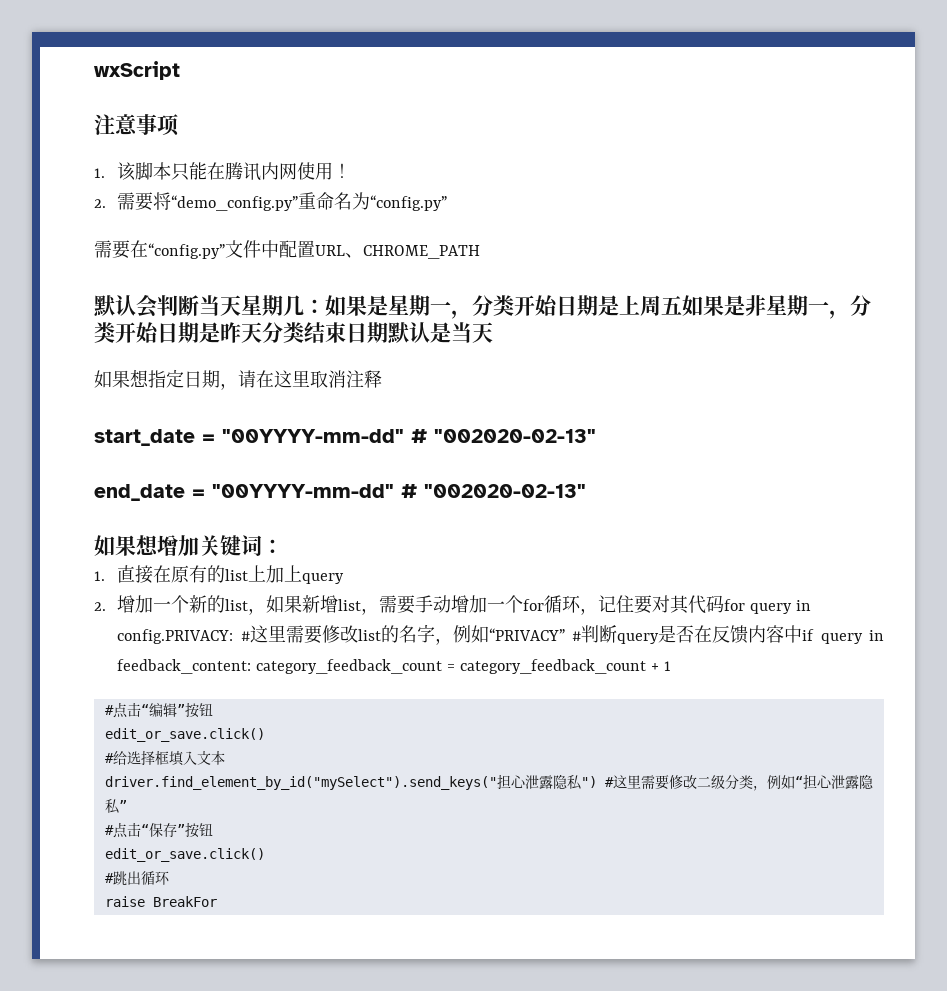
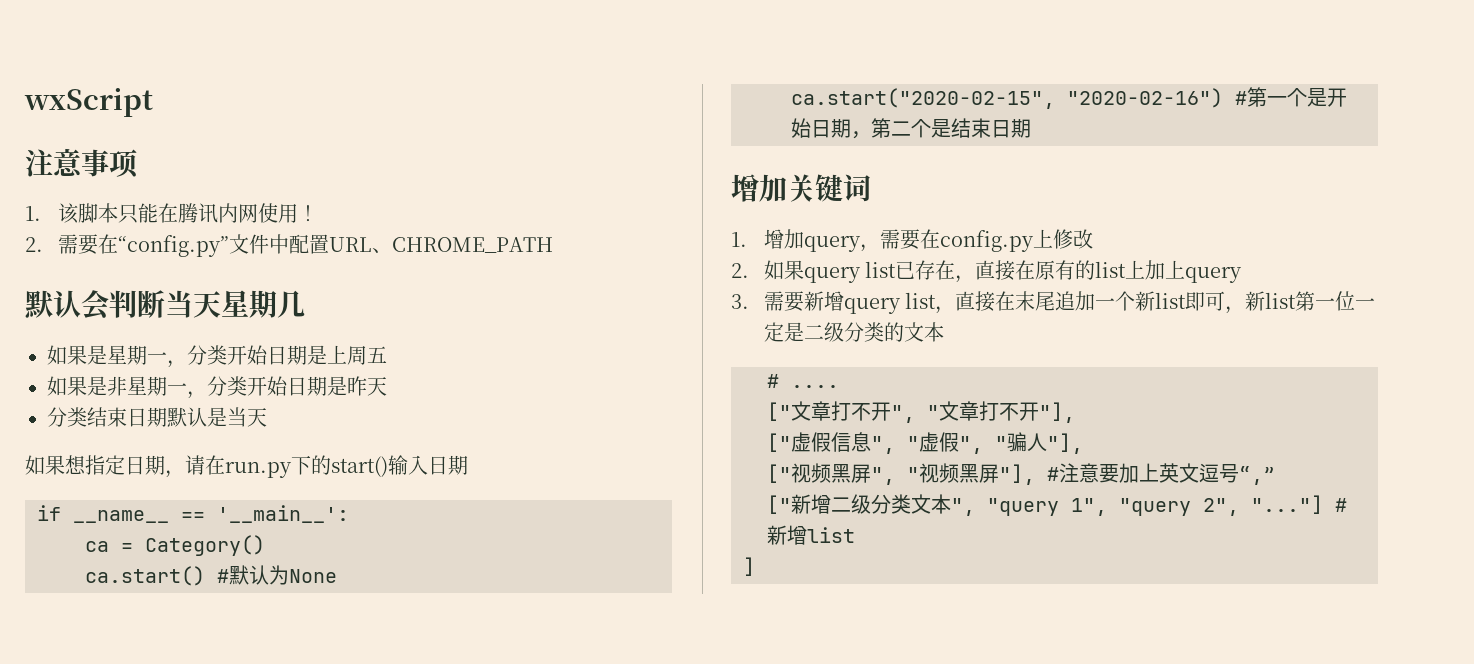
[153,192,448,211] [94,240,130,259] 将“demo_config.py”重命名为“config.py” // 需要 -> (98, 244) none
[304,299,325,313] ： -> (305, 304) //
(682, 305) none -> (387, 354) //
(262, 332) none -> (387, 386) //
[274,370,382,388] [94,429,596,446] [94,484,586,501] [94,535,159,556] 这里取消注释 // start_date = "00YYYY-mm-dd" # "002020-02-13" // end_date = "00YYYY-mm-dd" # "002020-02-13" // 如果想 -> [225,455,468,478] [37,505,349,523] [85,535,265,556] [85,565,337,586] [791,87,1347,109] [791,118,1031,139] run.py下的start()输入日期 // if __name__ == '__main__': // ca = Category() // ca.start() #默认为None // ca.start("2020-02-15", "2020-02-16") #第一个是开始日期，第二个是结束日期 //
[262,539,283,553] [94,571,105,581] ： // 1. -> [731,229,1093,252] [731,260,976,283] // 1.增加query，需要在config.py上修改 // 2.如果query list已存在，
[94,595,812,615] [117,624,884,645] [117,659,671,674] [104,702,213,718] [104,728,265,742] [104,750,225,766] [104,774,874,791] [104,799,127,814] [104,822,213,838] [104,848,265,862] [104,871,170,885] [104,896,217,907] 2.增加一个新的list，如果新增list，需要手动增加一个for循环，记住要对其代码for query in config.PRIVACY: #这里需要修改list的名字，例如“PRIVACY” #判断query是否在反馈内容中if query in feedback_content: category_feedback_count = category_feedback_count + 1 // #点击“编辑”按钮 // edit_or_save.click() // #给选择框填入文本 // driver.find_element_by_id("mySelect").send_keys("担心泄露隐私") #这里需要修改二级分类，例如“担心泄露隐私” // #点击“保存”按钮 // edit_or_save.click() // #跳出循环 // raise BreakFor -> [731,291,1376,314] [763,322,944,342] [767,374,839,388] [767,401,1075,423] [767,432,1083,454] [767,463,1275,485] [767,494,1347,516] [767,525,855,545] [743,557,755,576] 3.需要新增query list，直接在末尾追加一个新list即可，新list第一位一定是二级分类的文本 // # .... // ["文章打不开", "文章打不开"], // ["虚假信息", "虚假", "骗人"], // ["视频黑屏", "视频黑屏"], #注意要加上英文逗号“,” // ["新增二级分类文本", "query 1", "query 2", "..."] #新增list // ]

